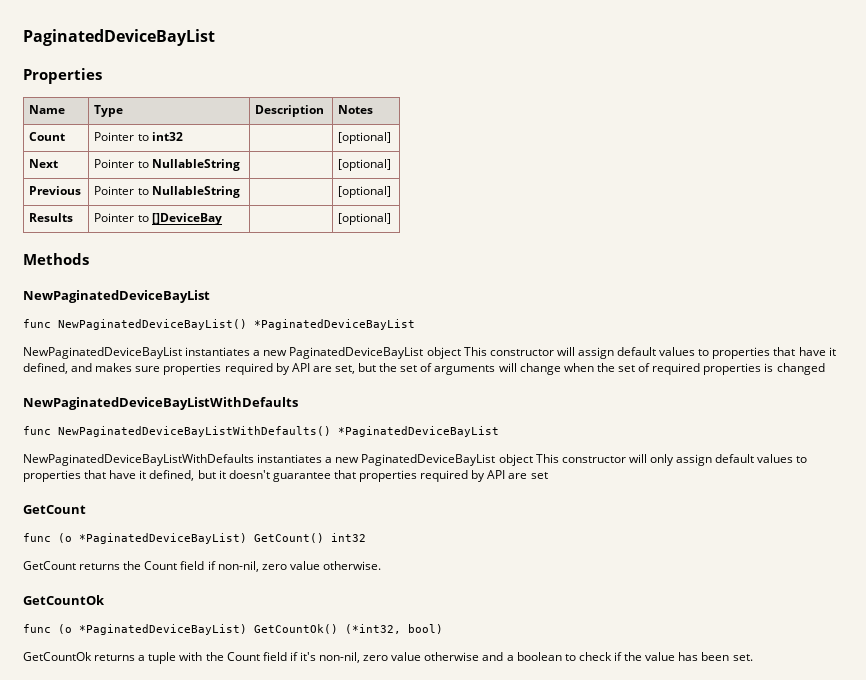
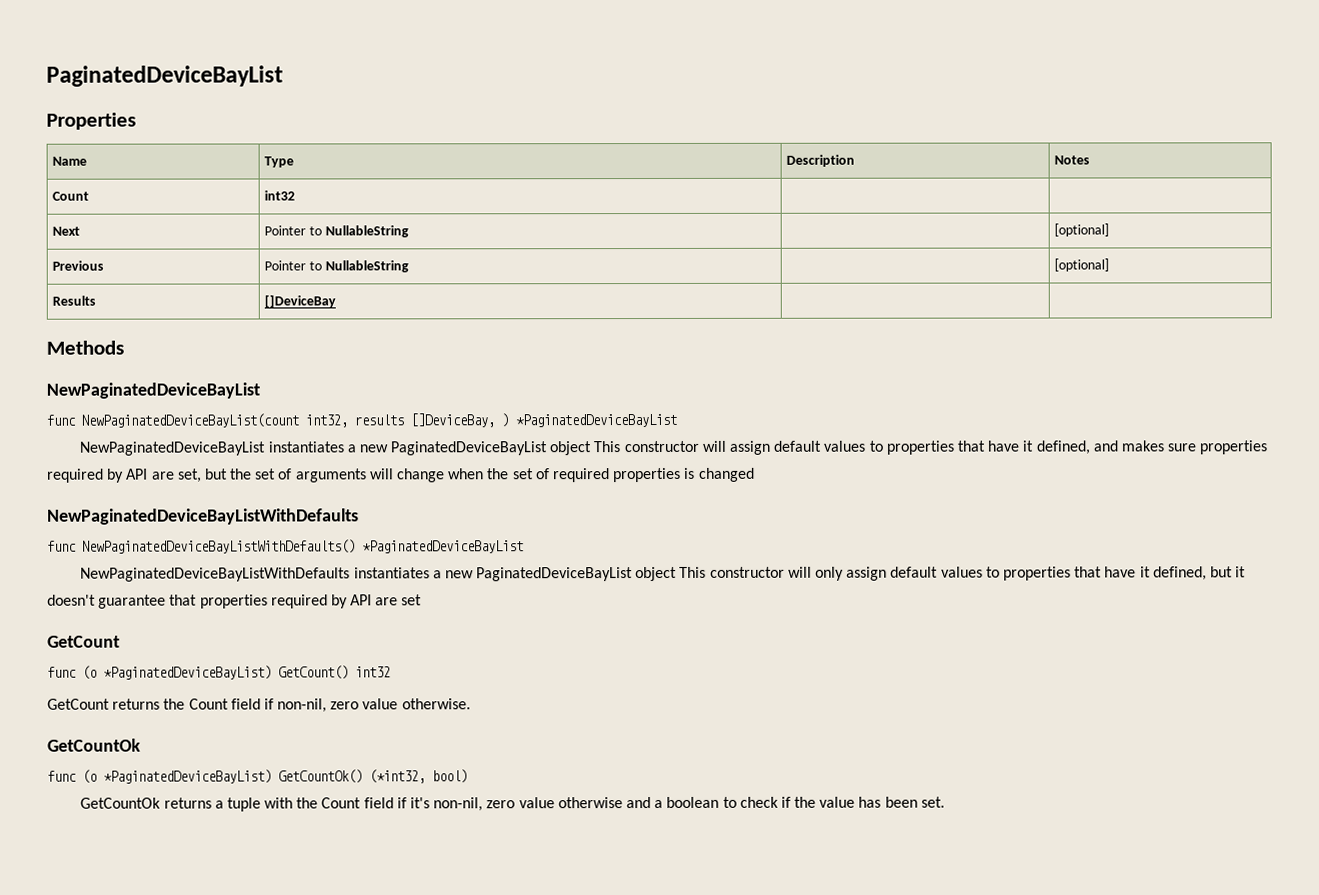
[94,132,149,141] Pointer to -> (90, 196) none
[338,132,392,144] [optional] -> (296, 195) none
[94,213,149,222] Pointer to -> (97, 300) none
[338,213,392,225] [optional] -> (337, 301) none
[58,319,247,330] NewPaginatedDeviceBayList() -> [81,413,509,428] NewPaginatedDeviceBayList(count int32, results []DeviceBay, )

